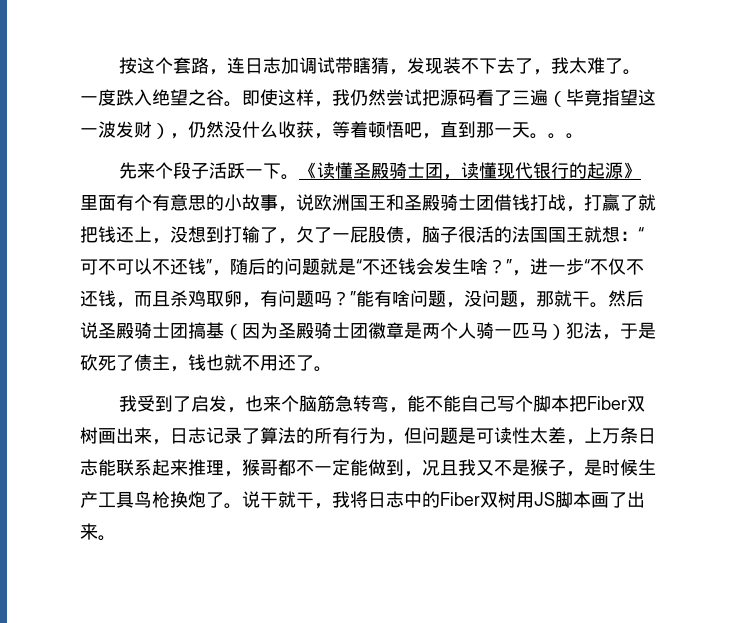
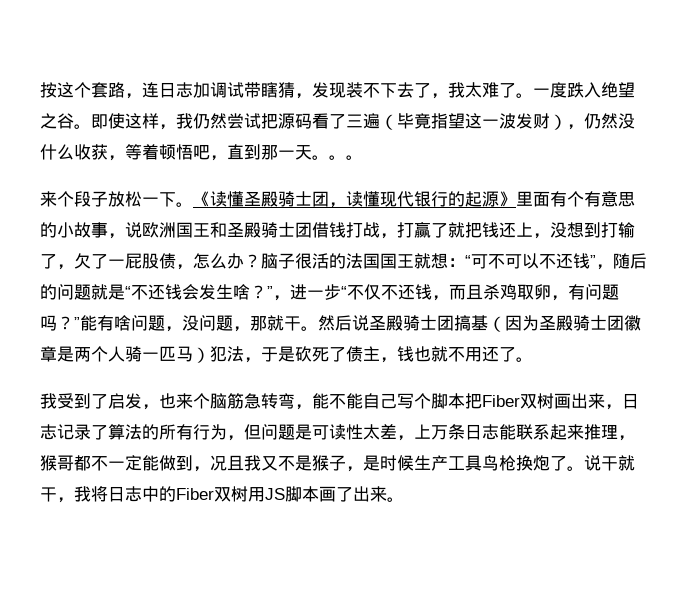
[118,162,137,179] 先 -> (363, 157) none
[208,162,245,179] 活跃 -> [108,191,142,207] 放松
(422, 241) none -> [193,253,261,269] 怎么办？

